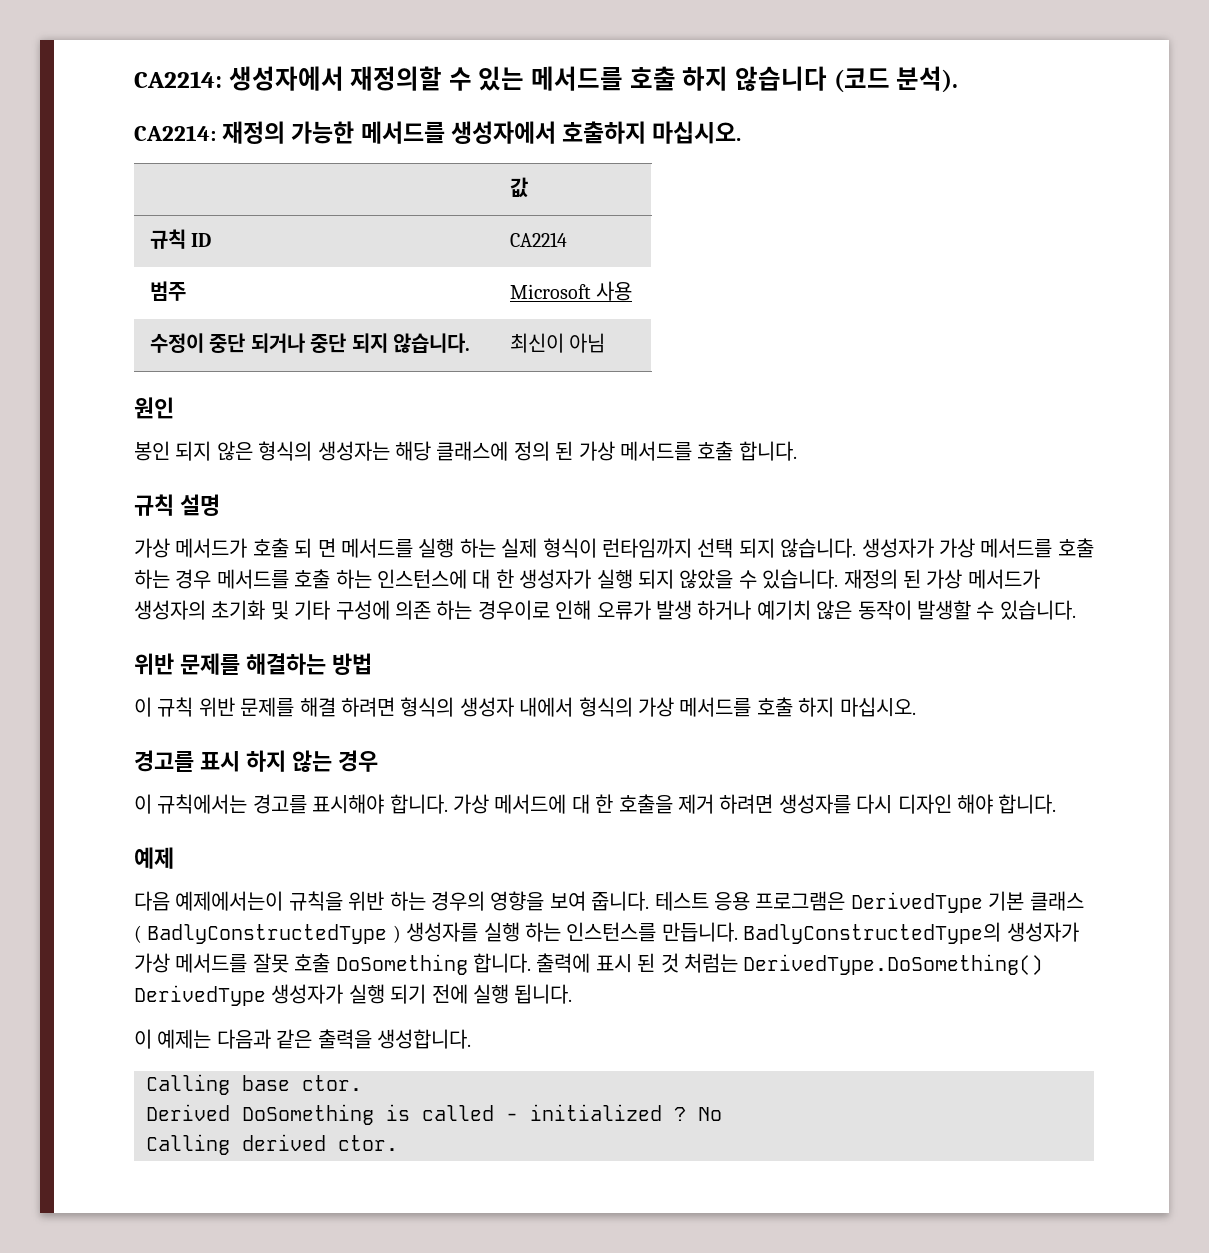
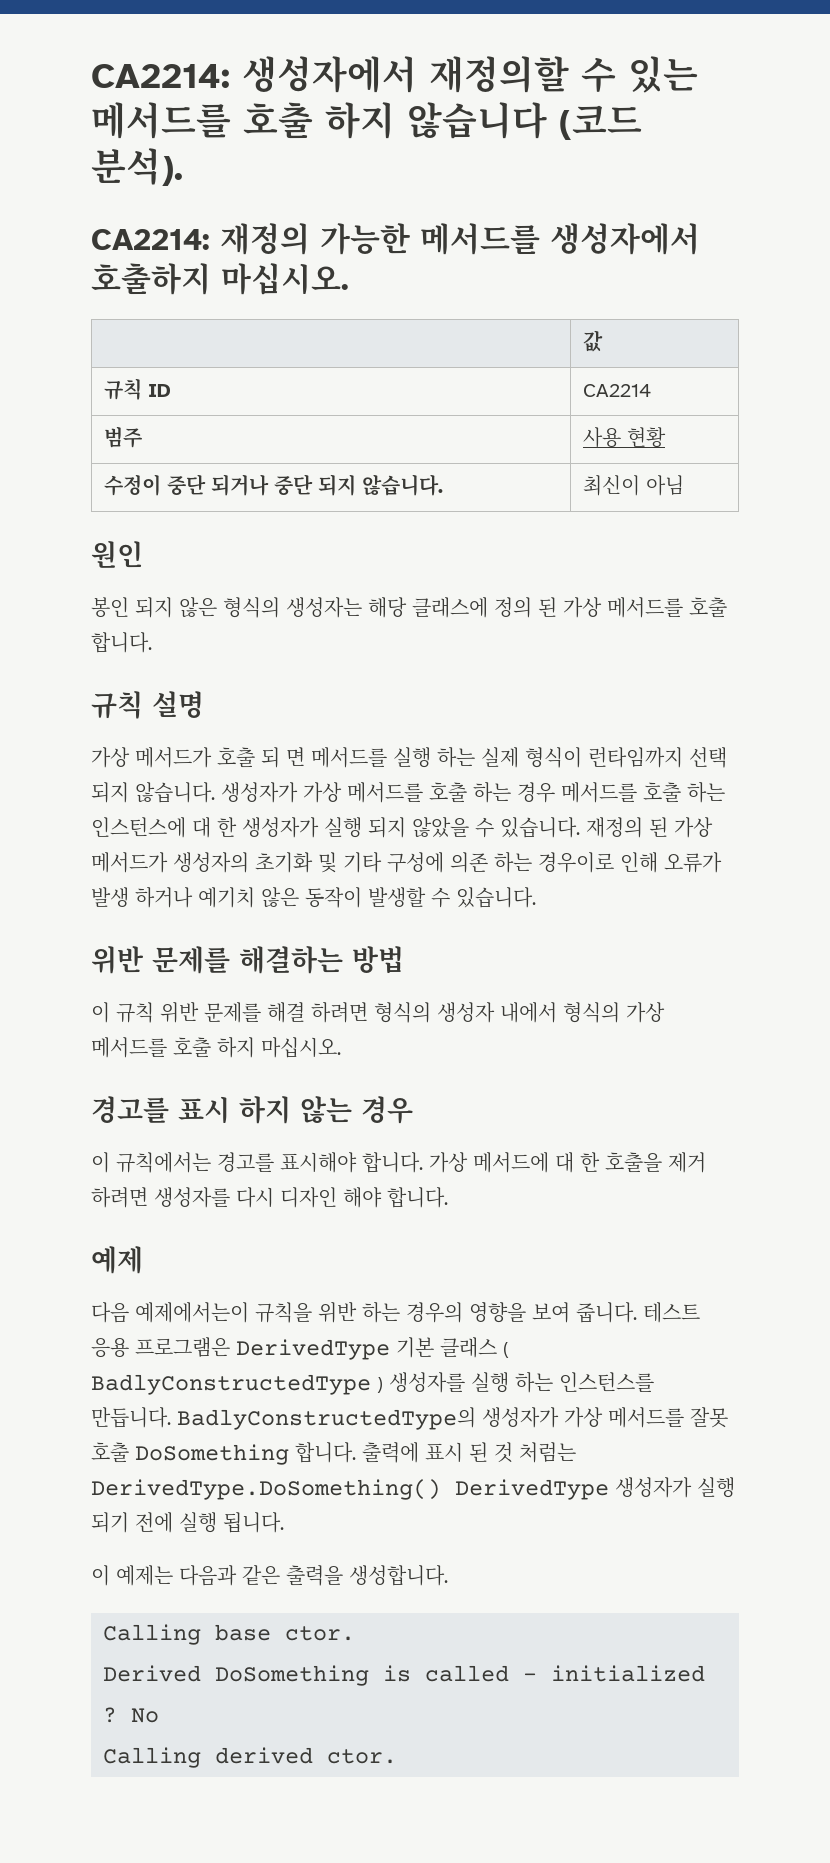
[509,284,591,299] Microsoft -> (143, 437) none
(633, 291) none -> [627,427,667,448] 현황

